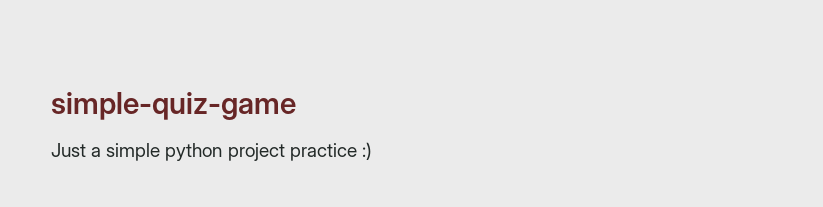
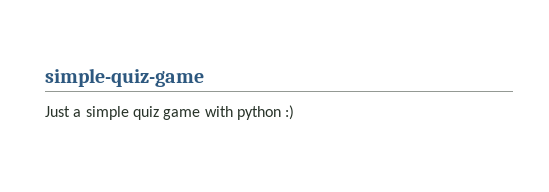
[165,143,357,161] python project practice -> [132,106,281,120] quiz game with python

